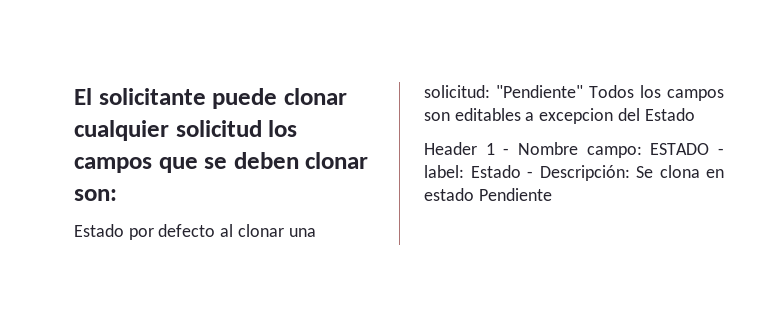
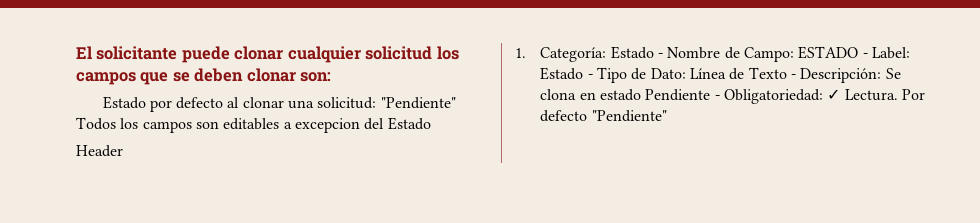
[485,142,642,158] 1 - Nombre campo: -> [515,46,794,62] // 1. Categoría: Estado - Nombre de Campo:
[424,165,533,178] label: Estado - -> [871,47,910,59] [540,67,796,83] Label: Estado - Tipo de Dato: Línea de Texto -
(552, 194) none -> [714,89,925,104] [540,110,667,122] - Obligatoriedad: ✓ Lectura. Por defecto "Pendiente"

